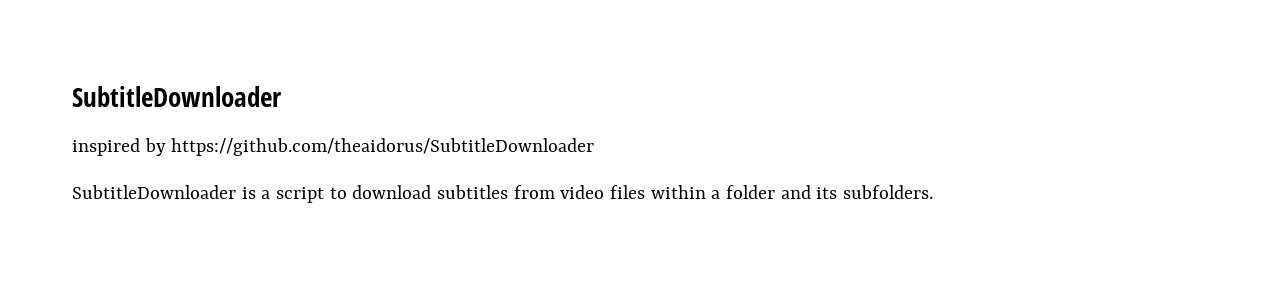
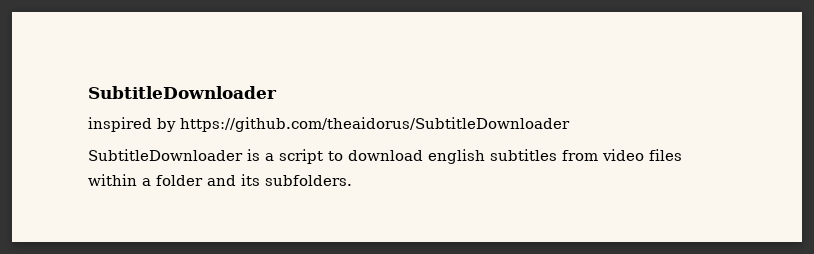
(432, 192) none -> [428,149,485,164] english

